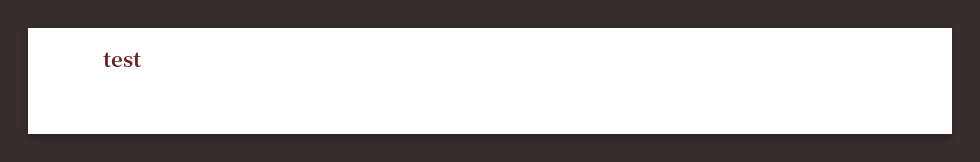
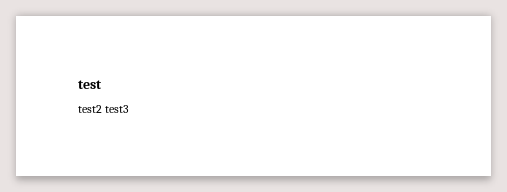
(141, 59) none -> [78,105,130,113] // test2 test3

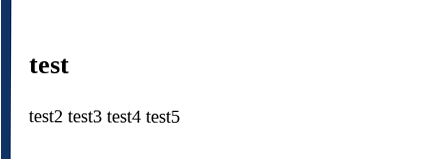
(130, 109) none -> [106,110,180,123] test4 test5

